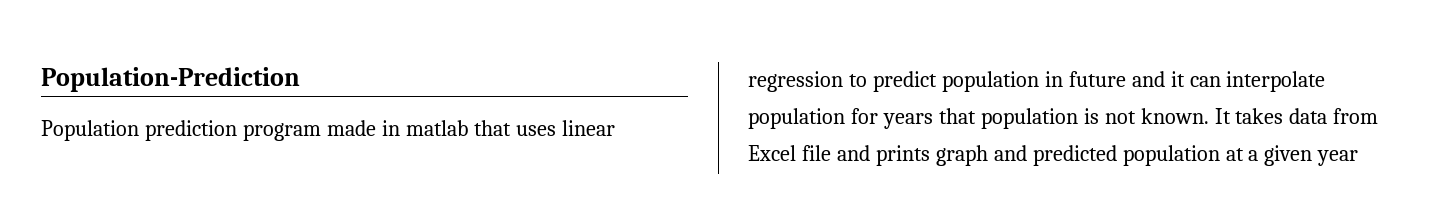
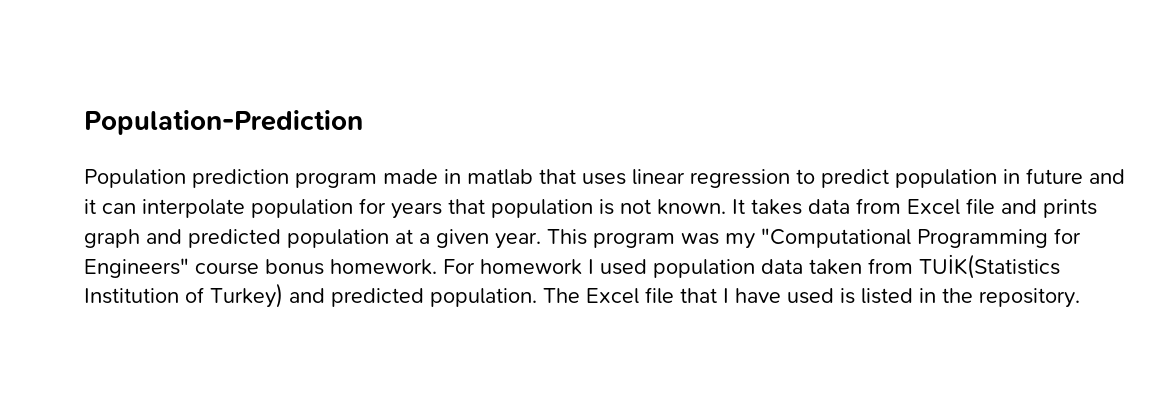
[1317,150,1359,166] year -> [495,228,1081,249] [84,254,1060,279] [84,283,1080,308] year. This program was my "Computational Programming for Engineers" course bonus homework. For homework I used population data taken from TUİK(Statistics Institution of Turkey) and predicted population. The Excel file that I have used is listed in the repository.

